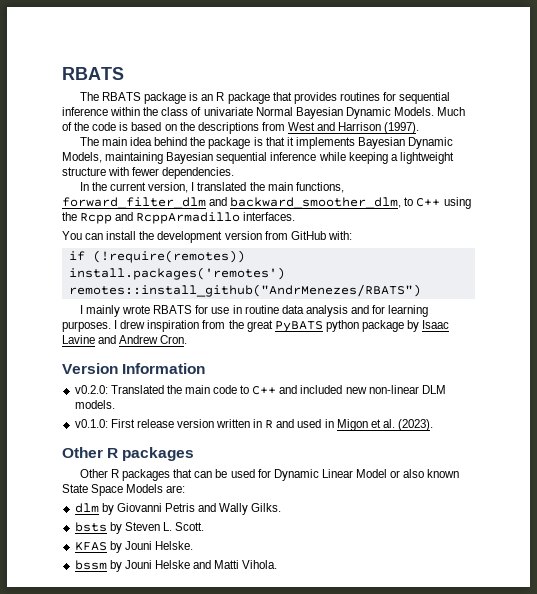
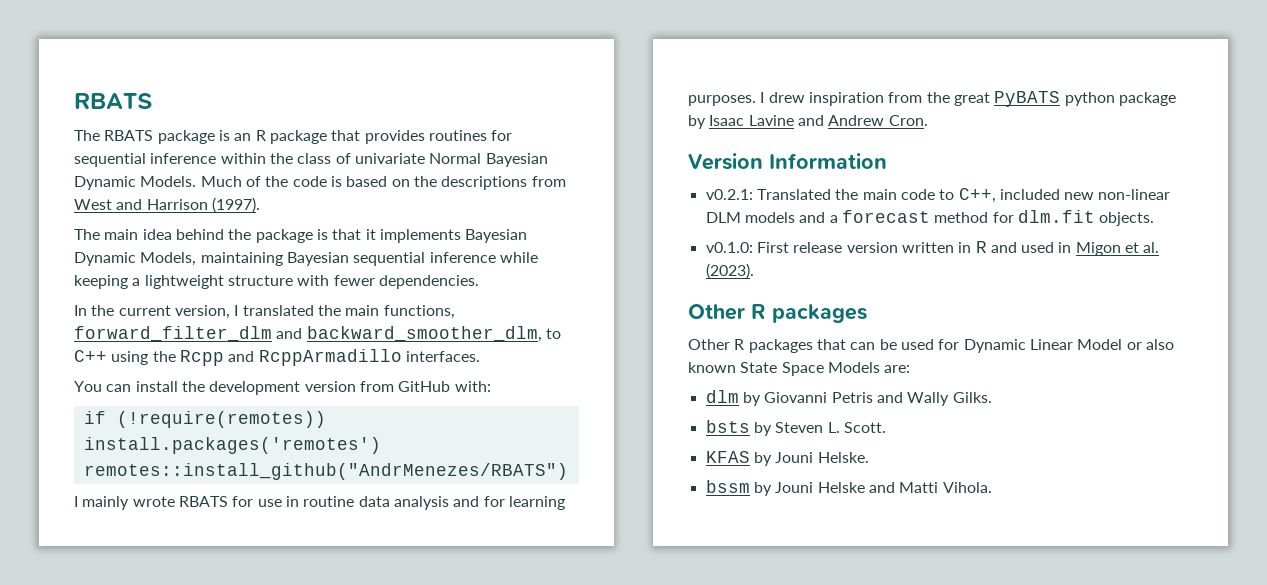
[74,385,108,394] v0.2.0: -> [705,189,753,200] v0.2.1:
[252,385,298,395] C++ and -> [958,188,996,203] C++,
[74,400,115,409] models. -> [744,210,1155,226] models and a forecast method for dlm.fit objects.

